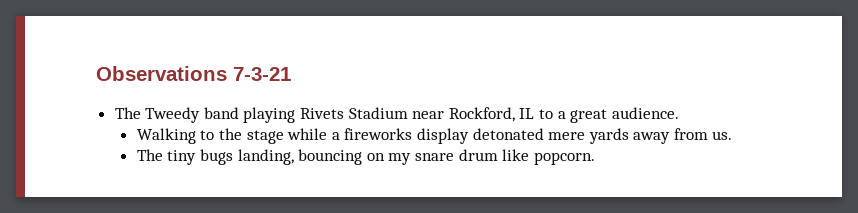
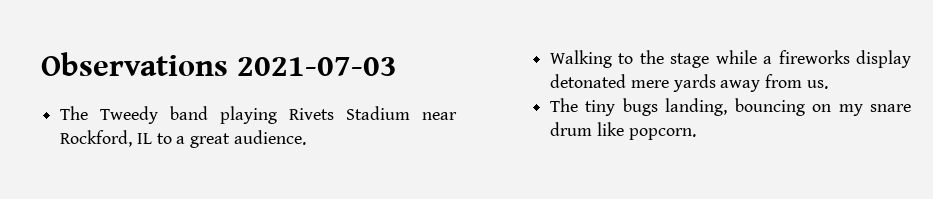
[233,67,291,81] 7-3-21 -> [236,57,397,76] 2021-07-03

